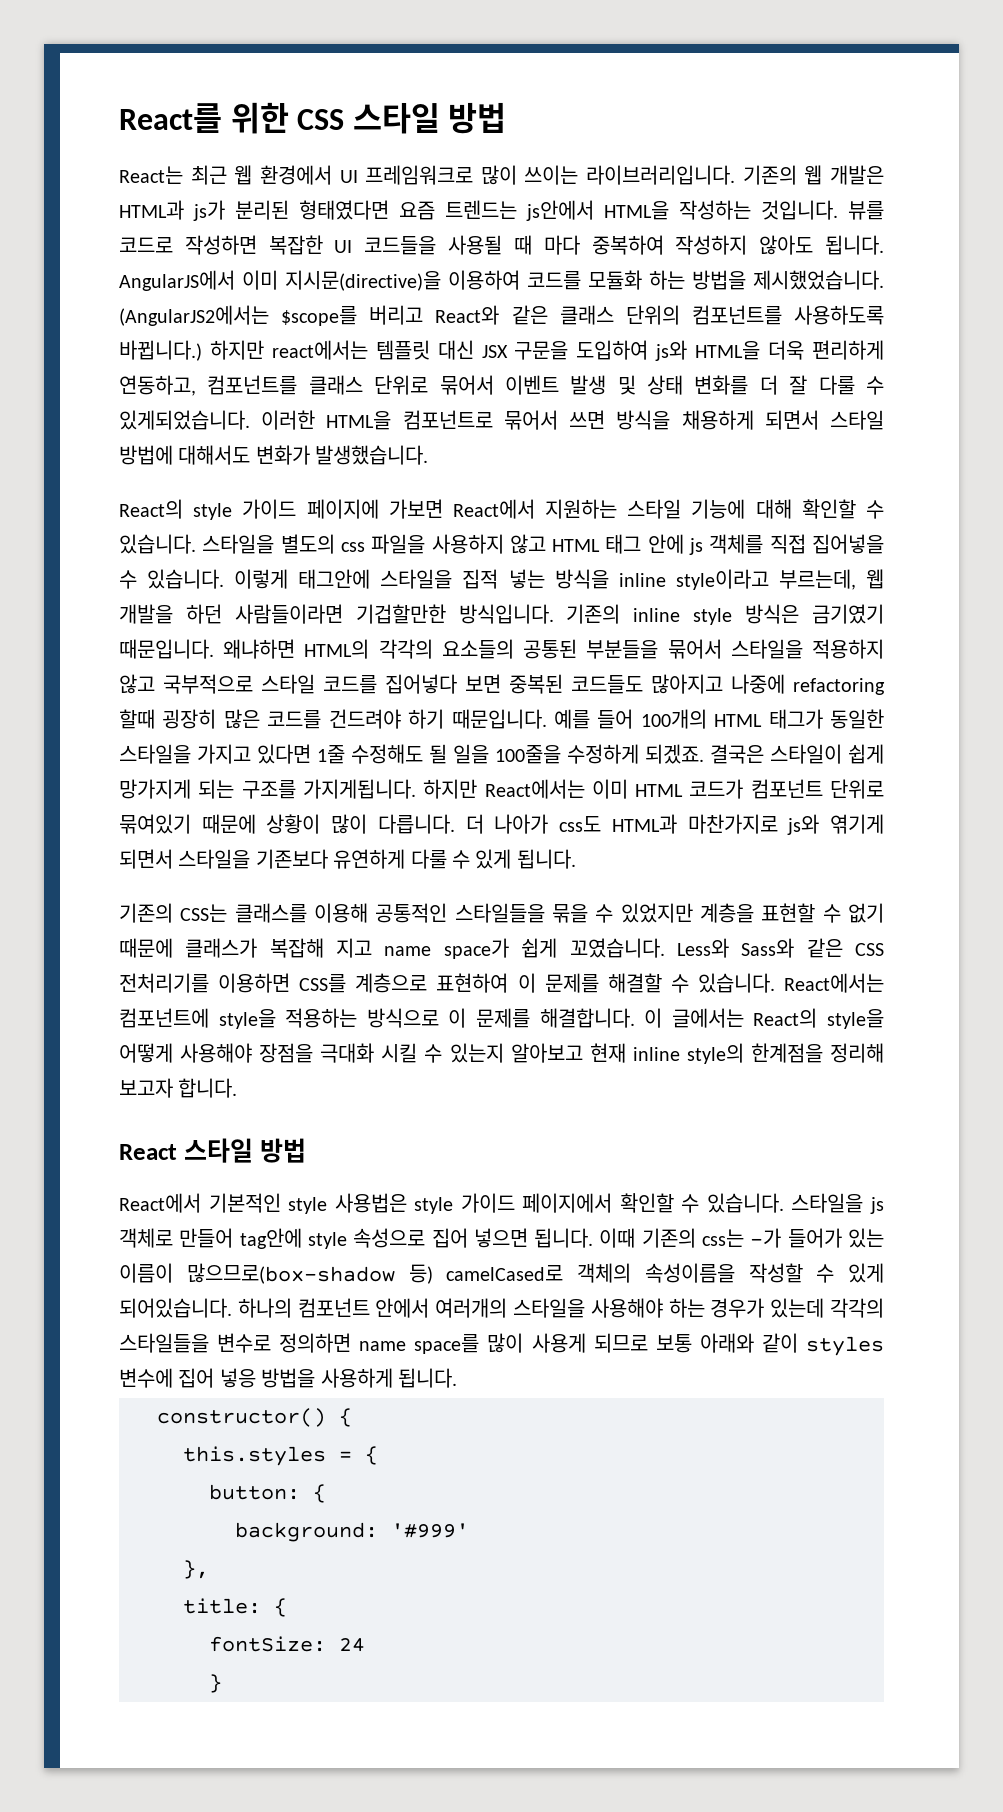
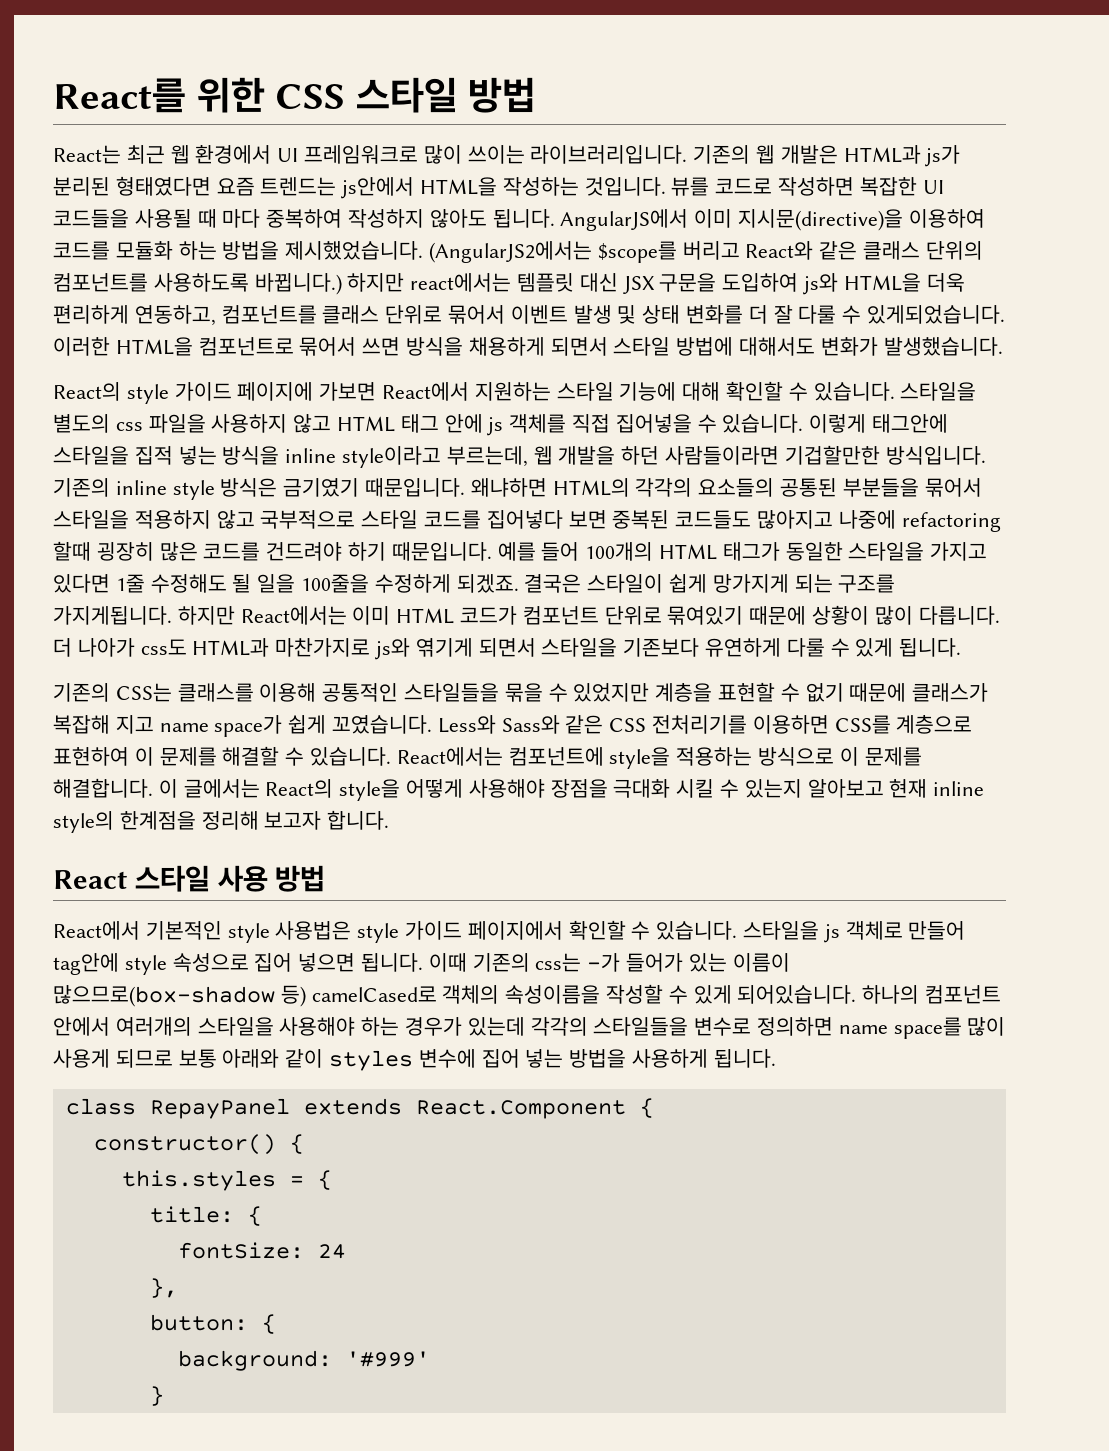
(253, 1150) none -> [217,865,268,892] 사용
[219,1368,256,1388] 넣응 -> [525,1049,564,1068] 넣는
(457, 1378) none -> [65,1098,654,1119] // class RepayPanel extends React.Component {
(378, 1455) none -> [149,1206,262,1226] [177,1242,346,1259] [149,1278,178,1298] // title: { // fontSize: 24 // },
[183,1560,209,1579] [183,1598,287,1617] [209,1636,365,1652] // }, // title: { // fontSize: 24 -> (430, 1359) none

